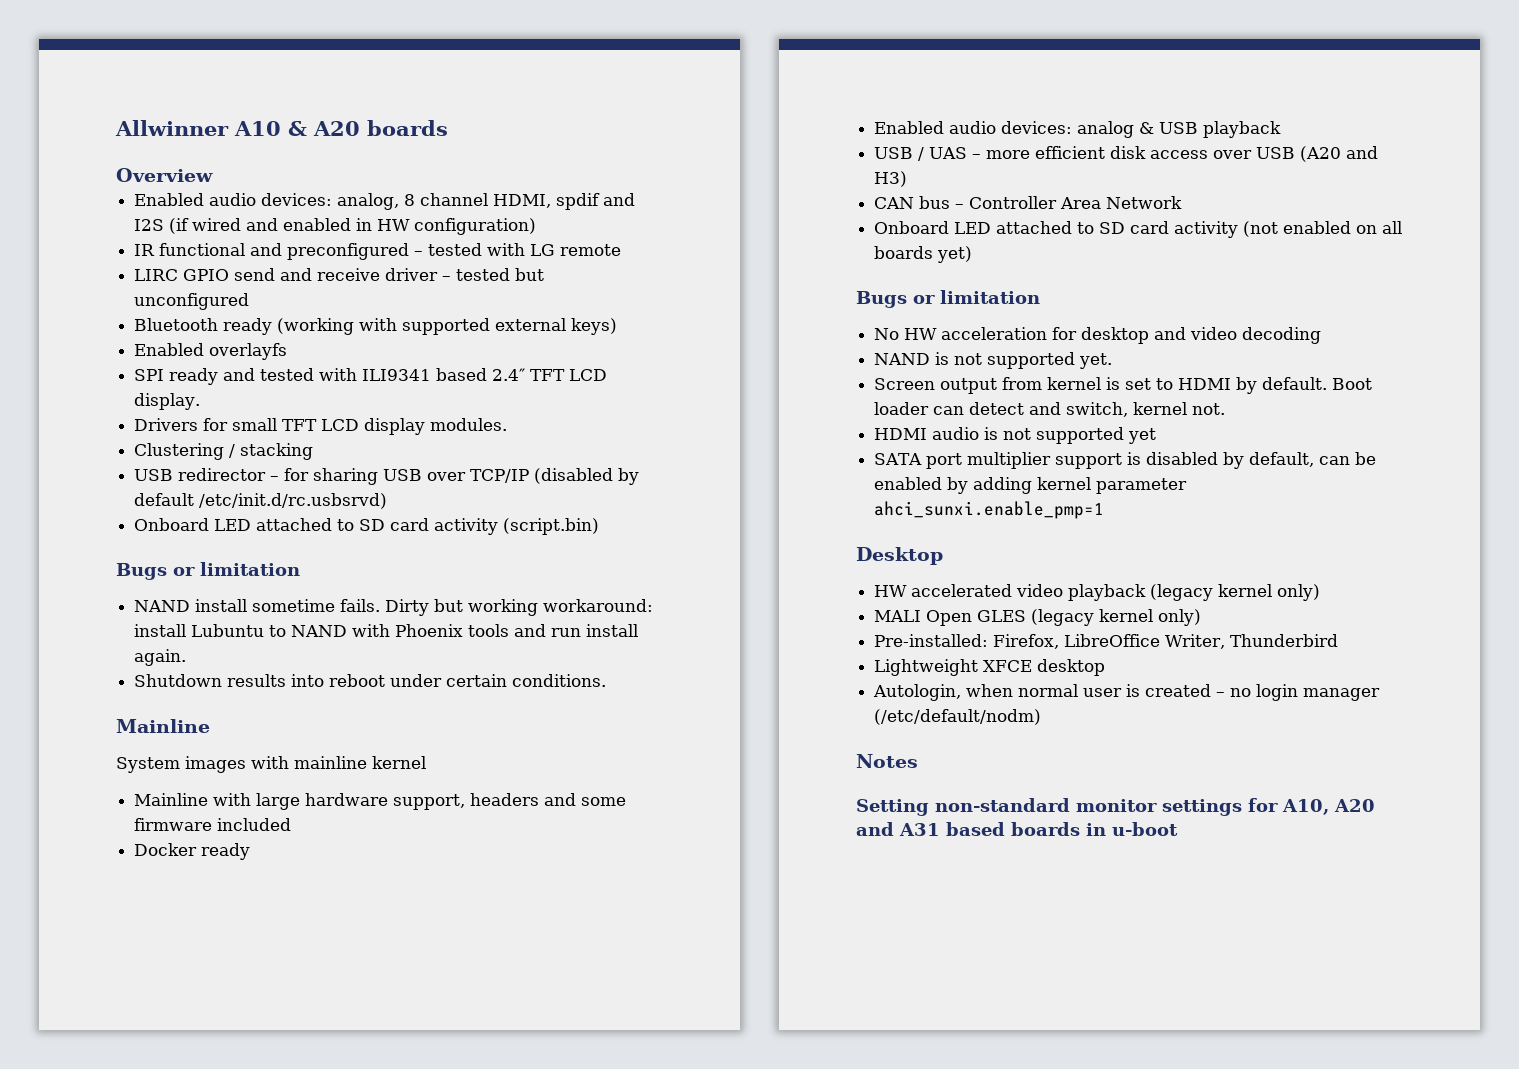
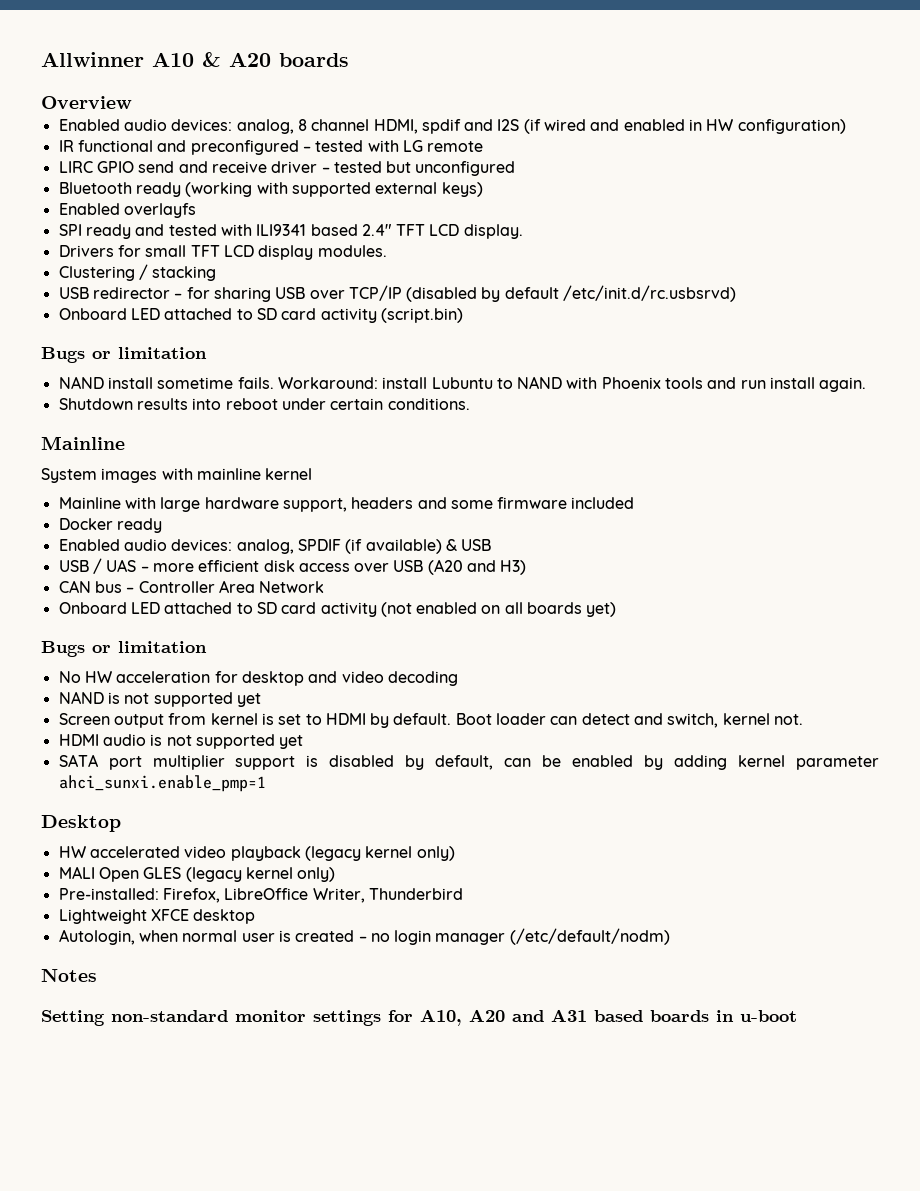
[385,599,654,616] Dirty but working workaround: -> [277,377,378,389] Workaround:
[1077,121,1135,138] analog -> [236,539,442,554] analog, SPDIF (if available)
[1203,121,1282,138] playback -> (492, 545) none
[1079,353,1113,369] yet. -> [236,693,261,707] yet

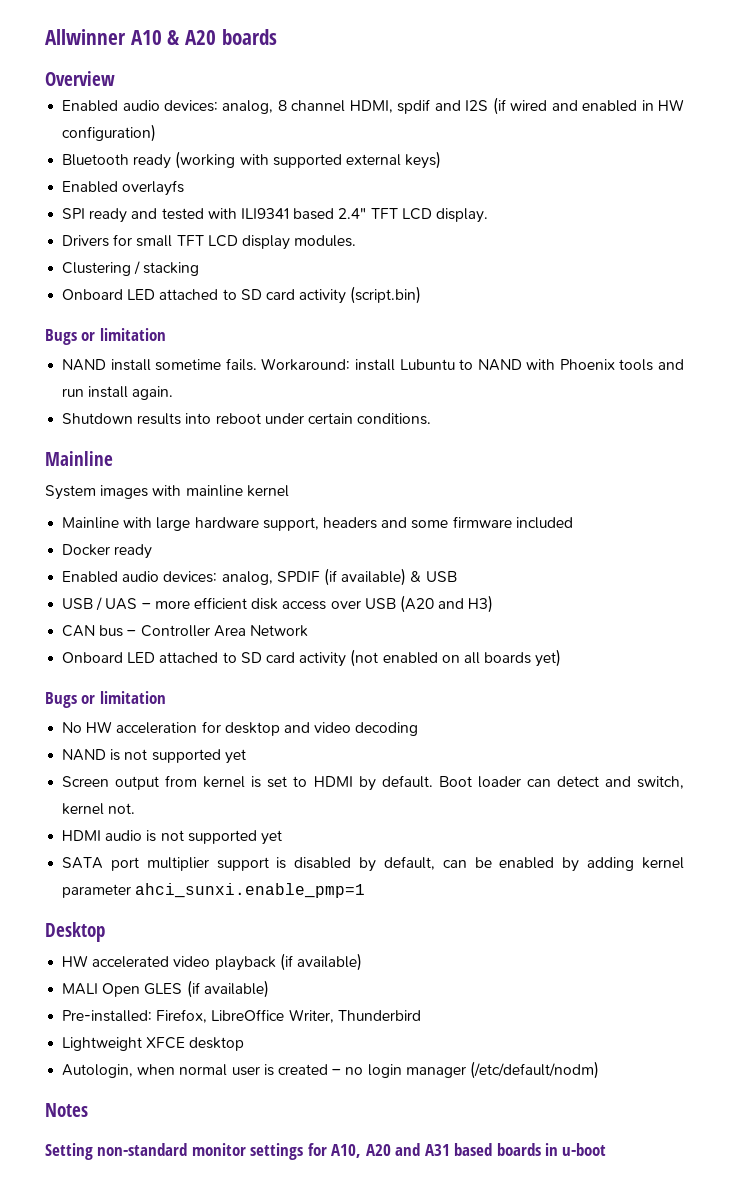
[58,140,484,155] [58,161,516,176] // IR functional and preconfigured – tested with LG remote // LIRC GPIO send and receive driver – tested but unconfigured -> (157, 133) none
[58,285,737,302] // USB redirector – for sharing USB over TCP/IP (disabled by default /etc/init.d/rc.usbsrvd) -> (200, 269) none
[304,846,455,861] (legacy kernel only) -> [279,953,362,971] (if available)
[185,867,336,882] (legacy kernel only) -> [186,980,269,998] (if available)

